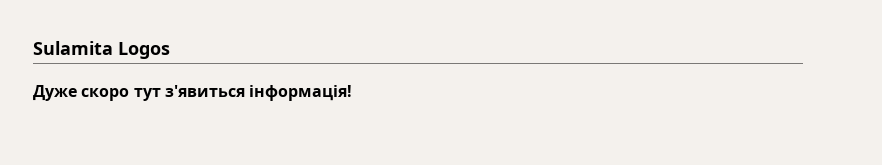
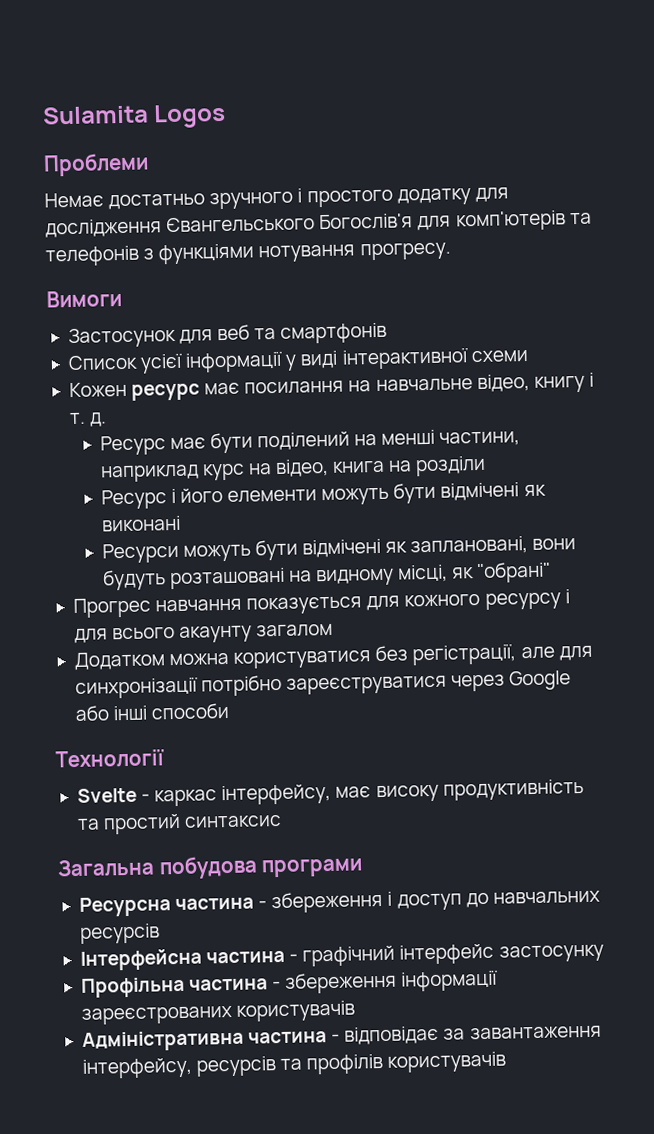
[33,85,353,101] Дуже скоро тут з'явиться інформація! -> [43,152,149,177] [44,187,509,210] [45,210,592,238] [45,242,451,267] [46,289,122,308] [67,322,388,349] [67,348,528,374] [68,372,594,401] [68,412,108,427] [99,429,521,456] [99,455,487,483] [100,482,546,510] [100,515,181,532] [101,536,577,564] [102,561,552,591] [72,589,570,619] [73,623,334,644] [73,644,593,671] [74,670,572,700] [74,702,230,721] [55,749,165,769] [76,778,584,807] [76,813,283,835] [57,855,364,880] [78,890,600,917] [79,923,160,944] [79,943,604,971] [80,970,499,998] [80,1000,356,1025] [81,1025,602,1052] [81,1051,507,1079] Проблеми // Немає достатньо зручного і простого додатку для дослідження Євангельського Богослів'я для комп'ютерів та телефонів з функціями нотування прогресу. // Вимоги // Застосунок для веб та смартфонів // Список усієї інформації у виді інтерактивної схеми // Кожен ресурс має посилання на навчальне відео, книгу і т. д. // Ресурс має бути поділений на менші частини, наприклад курс на відео, книга на розділи // Ресурс і його елементи можуть бути відмічені як виконані // Ресурси можуть бути відмічені як заплановані, вони будуть розташовані на видному місці, як "обрані" // Прогрес навчання показується для кожного ресурсу і для всього акаунту загалом // Додатком можна користуватися без регістрації, але для синхронізації потрібно зареєструватися через Google або інші способи // Технології // Svelte - каркас інтерфейсу, має високу продуктивність та простий синтаксис // Загальна побудова програми // Ресурсна частина - збереження і доступ до навчальних ресурсів // Інтерфейсна частина - графічний інтерфейс застосунку // Профільна частина - збереження інформації зареєстрованих користувачів // Адміністративна частина - відповідає за завантаження інтерфейсу, ресурсів та профілів користувачів

